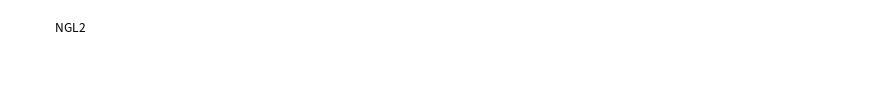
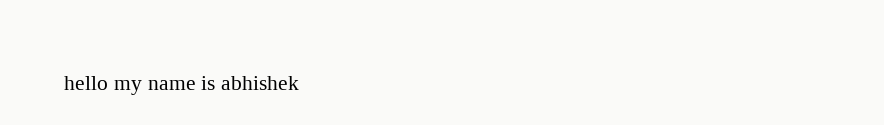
[55,23,86,32] NGL2 -> [64,76,300,95] hello my name is abhishek

